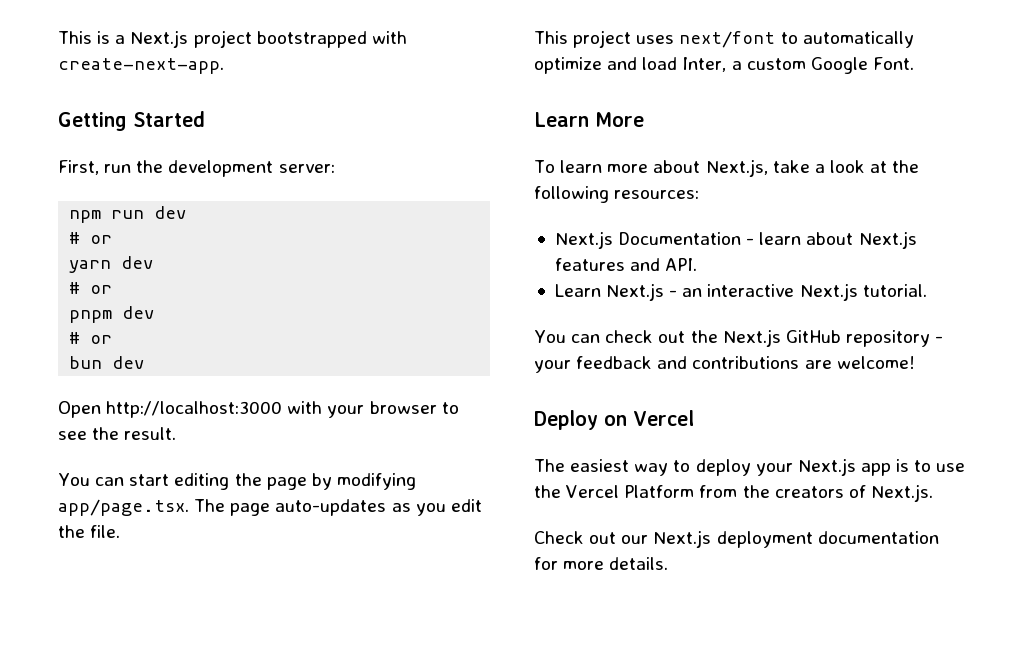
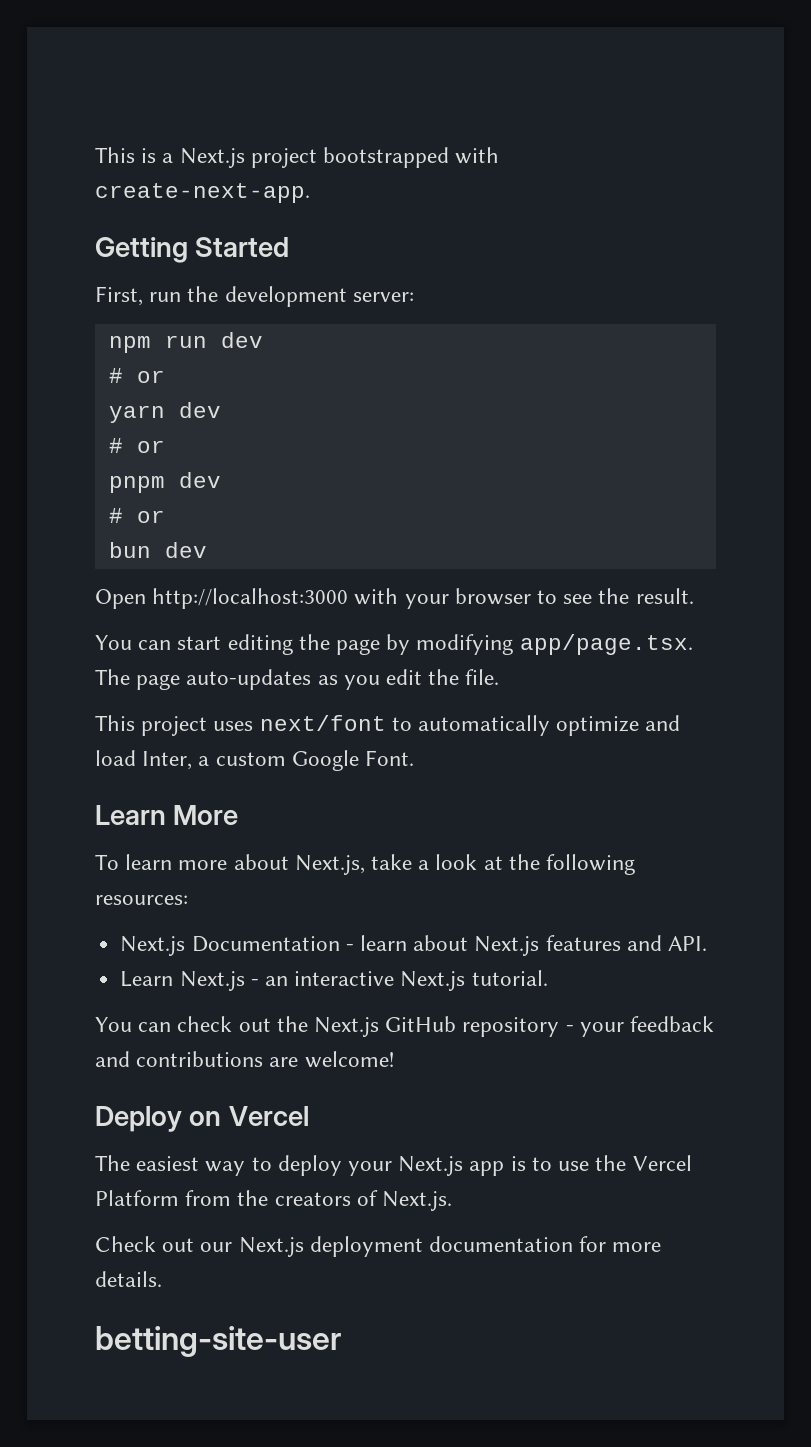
(669, 563) none -> [95,1326,341,1357] // betting-site-user

